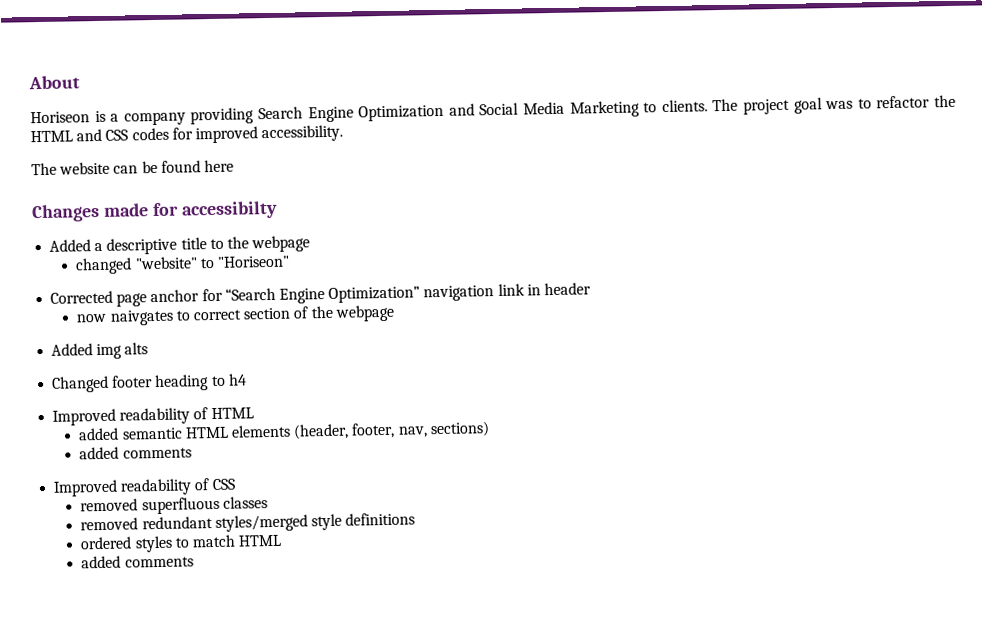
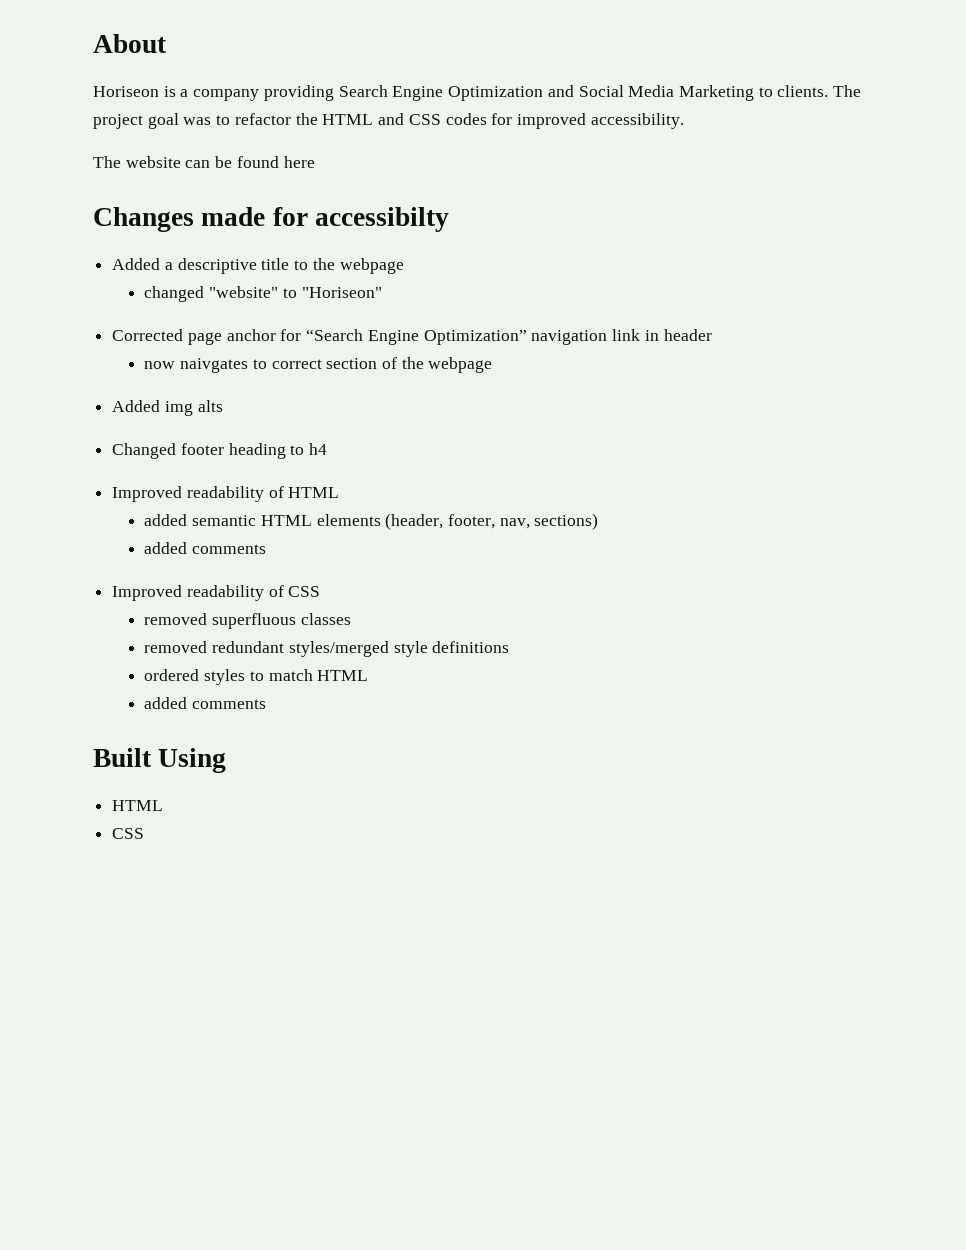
(194, 562) none -> [93,748,227,773] [112,800,164,811] [112,828,145,839] // Built Using // HTML // CSS

